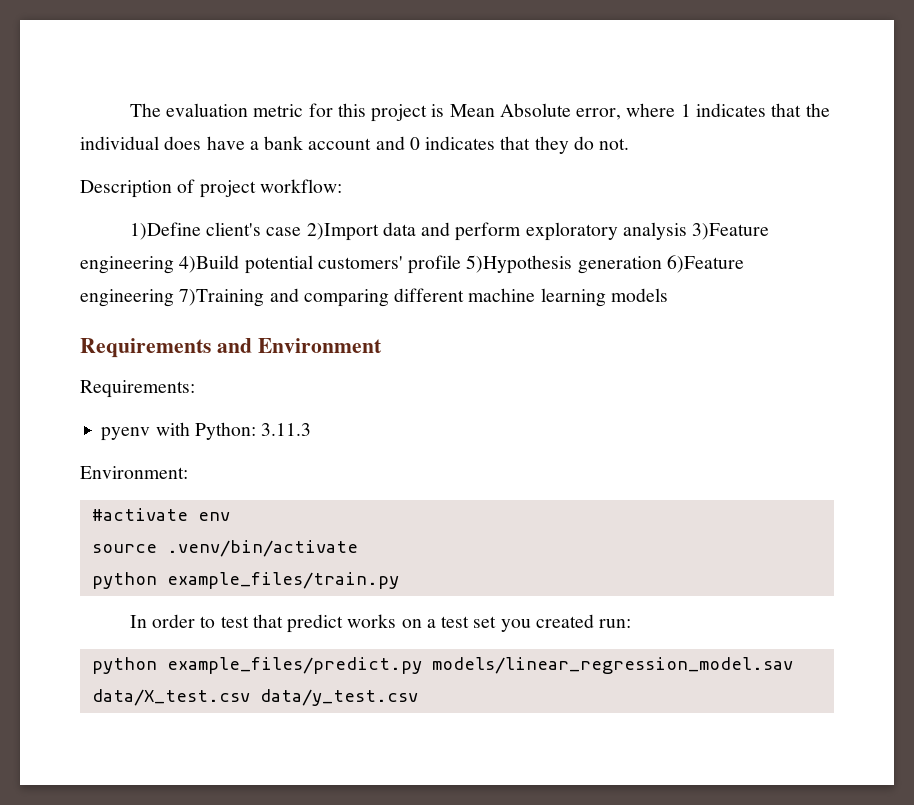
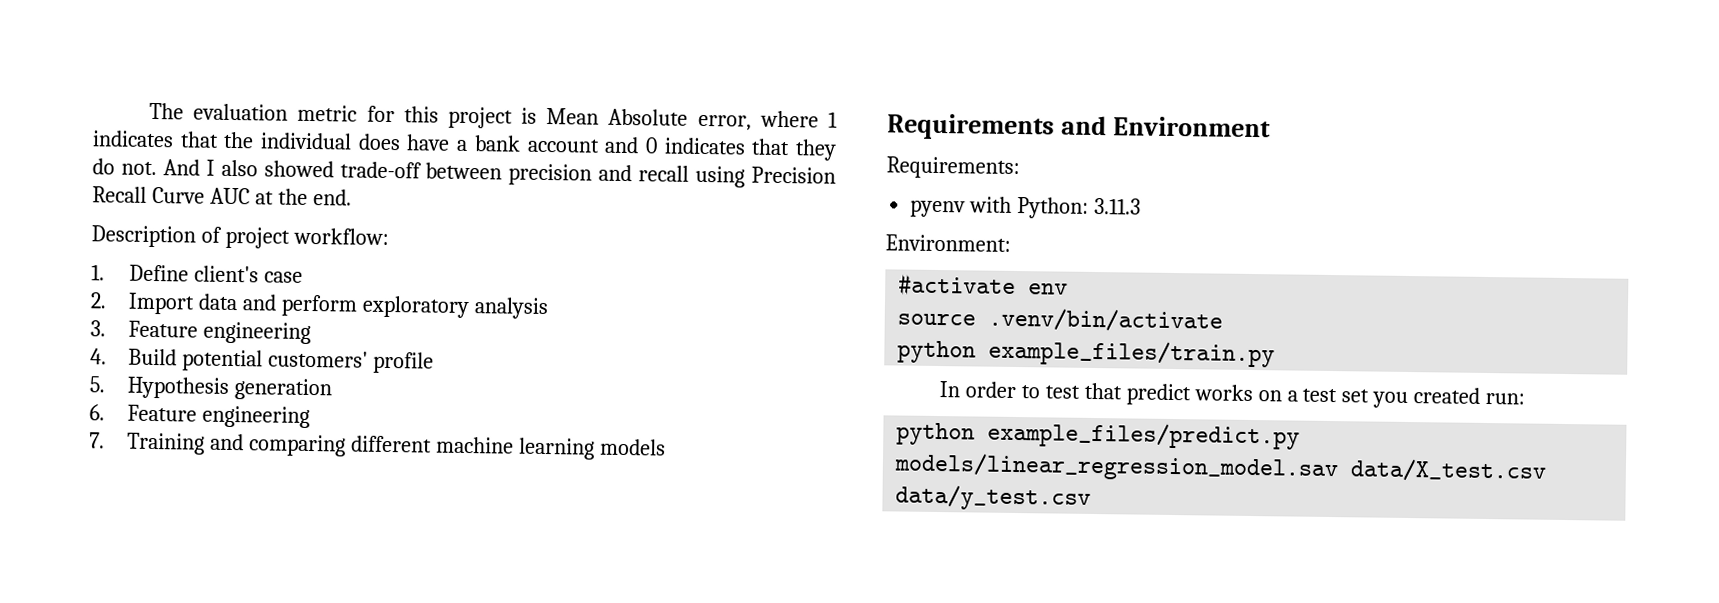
(630, 144) none -> [162,159,836,188] [92,186,352,206] And I also showed trade-off between precision and recall using Precision Recall Curve AUC at the end.
[129,222,201,240] 1)Define -> [91,264,190,282] 1. Define
[306,223,379,241] 2)Import -> [90,292,196,315] // 2. Import
[692,223,770,240] [80,255,240,274] 3)Feature engineering 4)Build -> [90,320,312,345] [90,348,178,366] // 3. Feature engineering // 4. Build
[466,255,573,274] 5)Hypothesis -> [89,376,230,399] // 5. Hypothesis
[666,255,744,273] [80,289,265,307] 6)Feature engineering 7)Training -> [89,404,311,429] [89,432,206,455] // 6. Feature engineering // 7. Training

